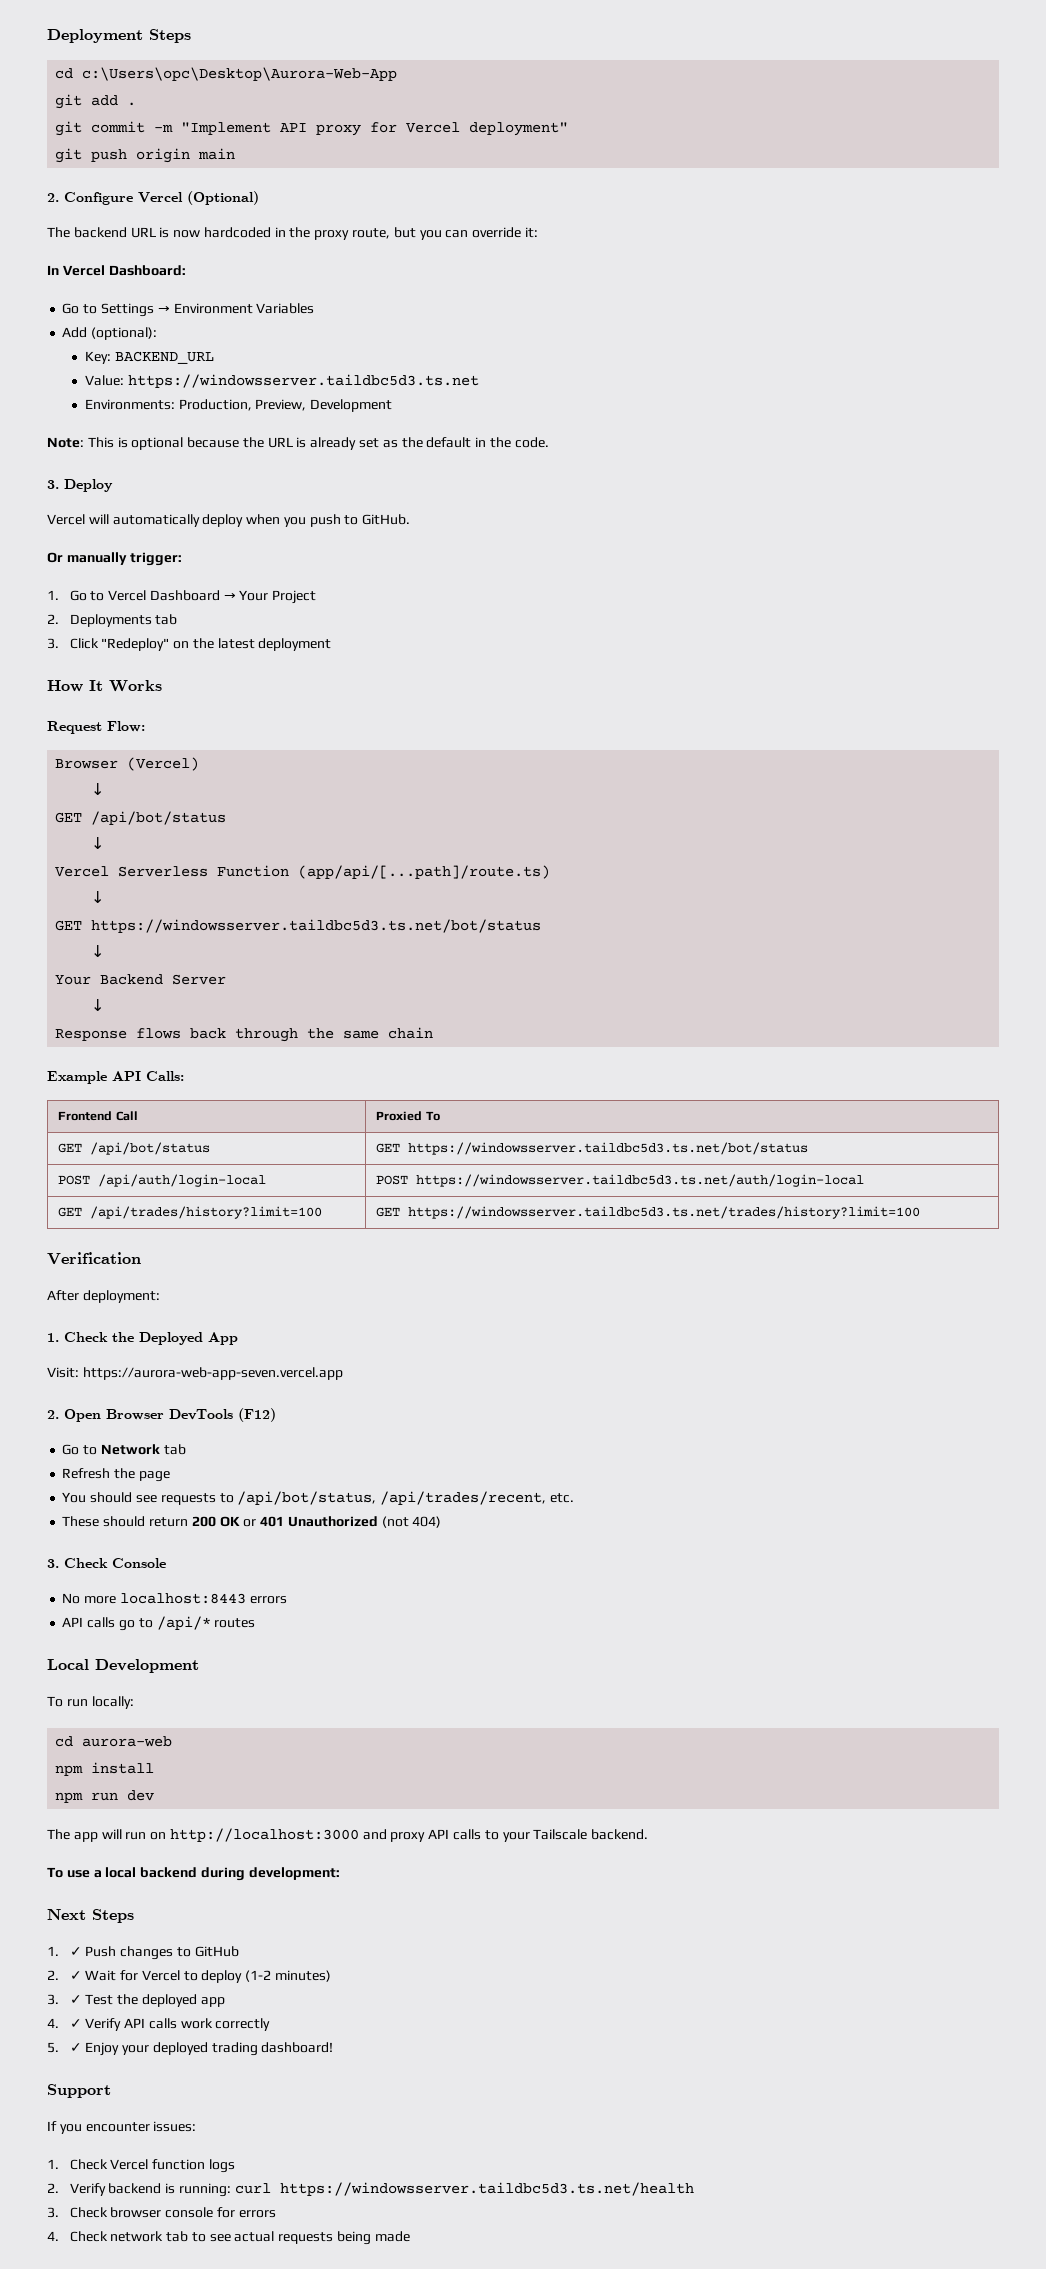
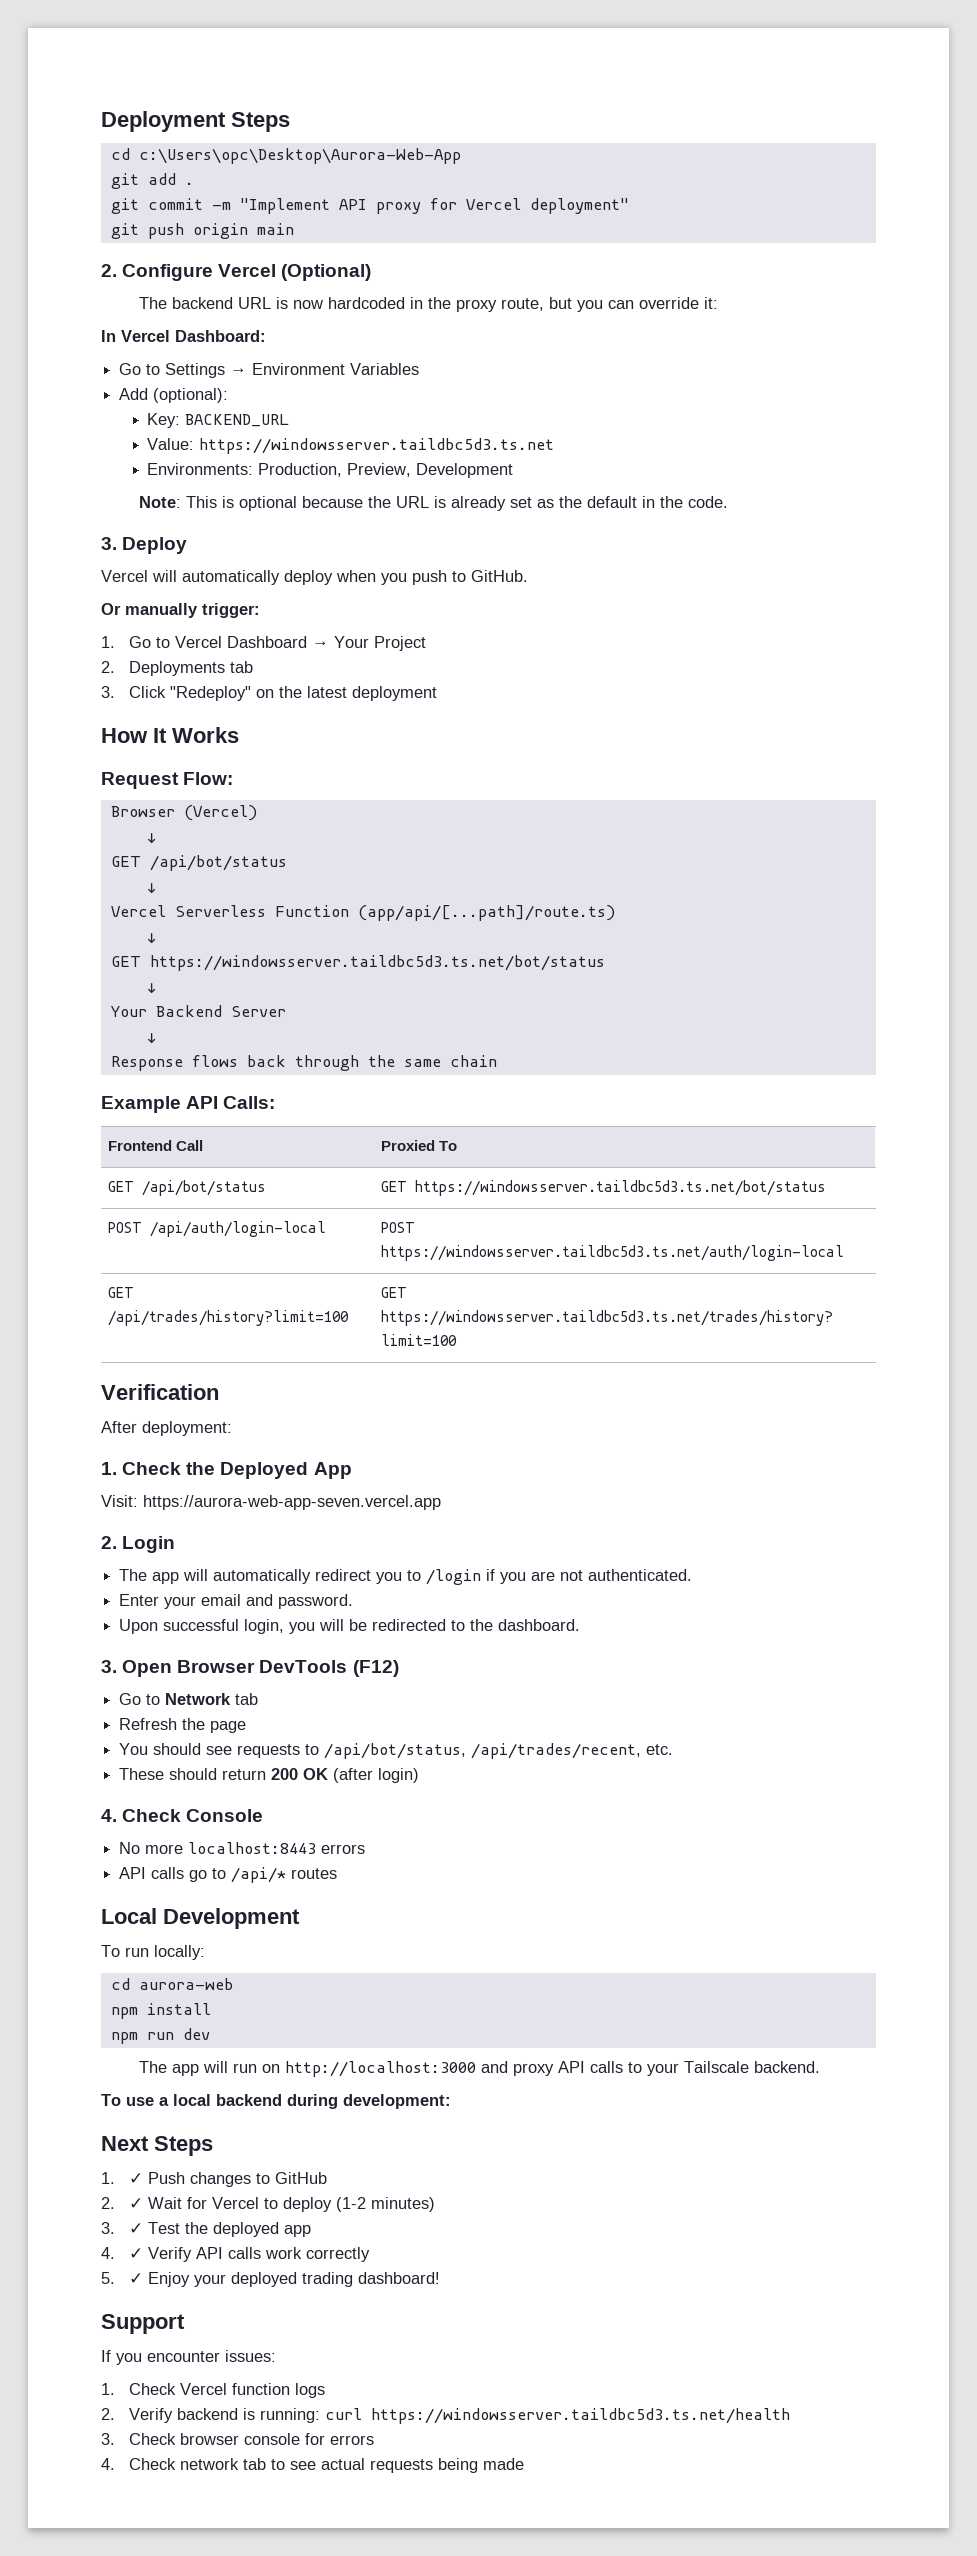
(59, 1414) none -> [122,1536,176,1553] [119,1569,693,1585] [119,1594,354,1609] [119,1619,581,1634] [101,1660,117,1673] Login // The app will automatically redirect you to /login if you are not authenticated. // Enter your email and password. // Upon successful login, you will be redirected to the dashboard. // 3.
[243,1516,442,1528] [47,1559,59,1568] or 401 Unauthorized (not 404) // 3. -> [333,1768,420,1783] [101,1809,117,1822] (after login) // 4.

